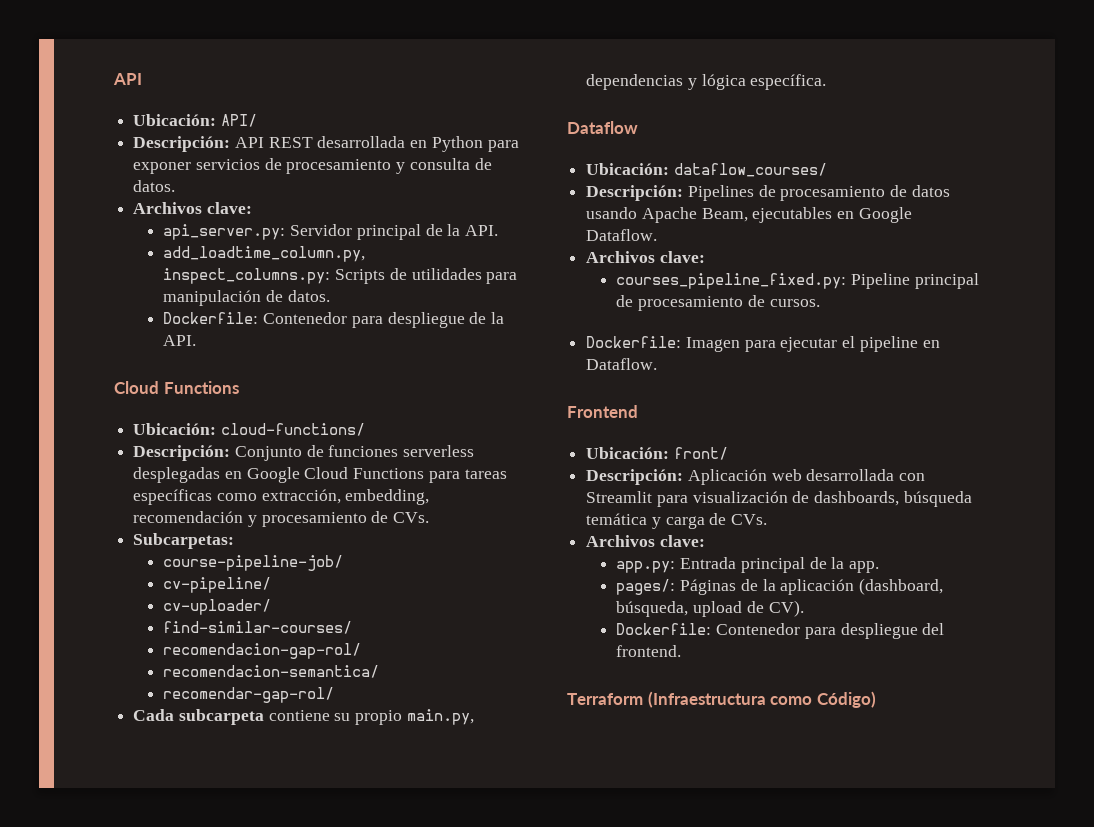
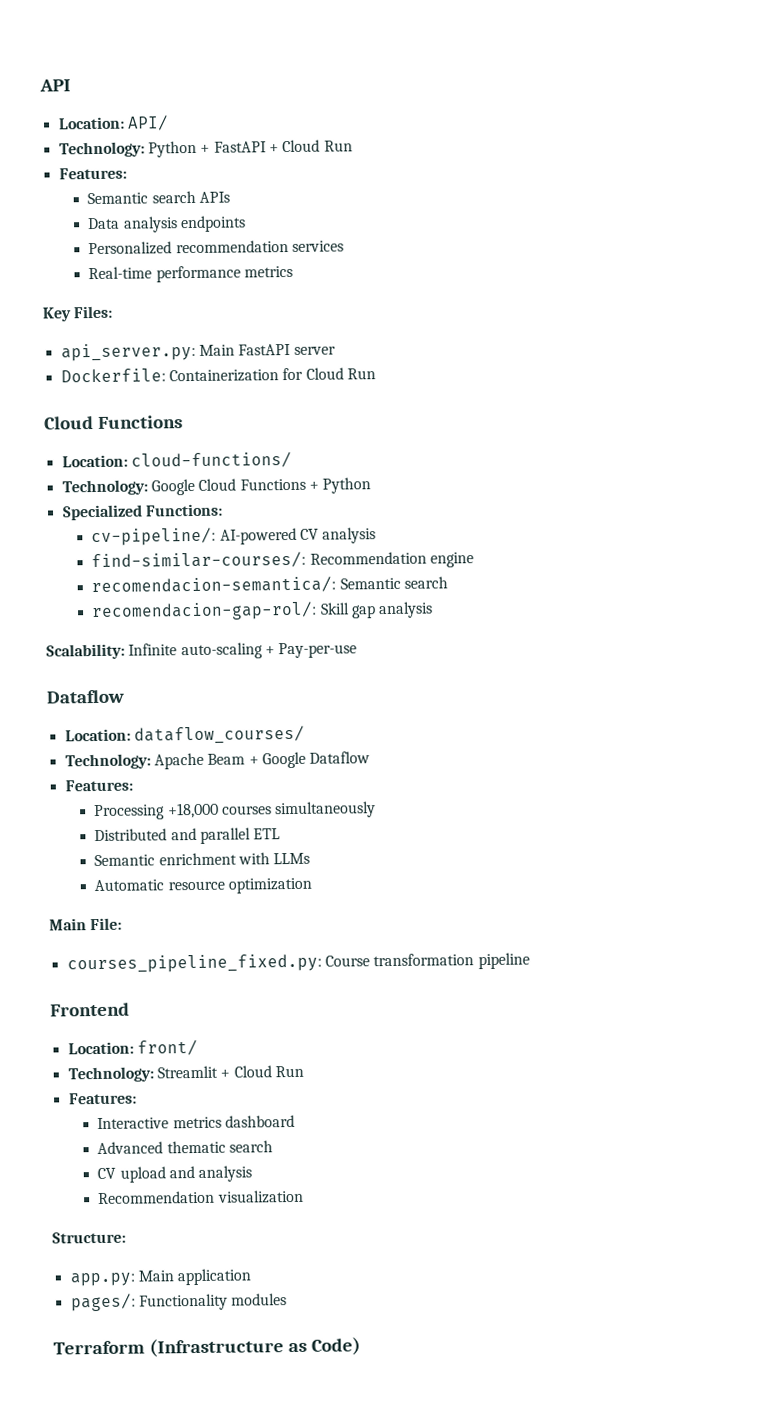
[133,114,217,126] Ubicación: -> [57,116,125,130] Location:
[133,136,519,152] [133,158,492,174] [133,180,176,192] [133,202,252,214] [163,224,499,240] [163,246,366,262] [163,268,518,284] [163,290,330,306] [163,312,505,328] [163,335,197,346] Descripción: API REST desarrollada en Python para exponer servicios de procesamiento y consulta de datos. // Archivos clave: // api_server.py: Servidor principal de la API. // add_loadtime_column.py, inspect_columns.py: Scripts de utilidades para manipulación de datos. // Dockerfile: Contenedor para despliegue de la API. -> [58,139,353,158] [58,167,127,180] [87,190,230,205] [87,215,246,233] [88,240,344,256] [88,265,293,283] [42,305,114,322] [60,342,336,362] [60,367,376,383] Technology: Python + FastAPI + Cloud Run // Features: // Semantic search APIs // Data analysis endpoints // Personalized recommendation services // Real-time performance metrics // Key Files: // api_server.py: Main FastAPI server // Dockerfile: Containerization for Cloud Run
[133,423,217,435] Ubicación: -> [61,454,128,468] Location:
[133,445,475,461] [133,467,507,483] [133,489,430,505] [133,511,430,527] [133,533,235,549] [163,555,344,571] [163,577,272,593] [163,599,272,615] [163,621,353,634] [163,643,362,659] [163,665,380,678] [163,687,335,703] [133,709,474,725] [586,74,827,90] [567,121,638,134] [586,163,670,175] Descripción: Conjunto de funciones serverless desplegadas en Google Cloud Functions para tareas específicas como extracción, embedding, recomendación y procesamiento de CVs. // Subcarpetas: // course-pipeline-job/ // cv-pipeline/ // cv-uploader/ // find-similar-courses/ // recomendacion-gap-rol/ // recomendacion-semantica/ // recomendar-gap-rol/ // Cada subcarpeta contiene su propio main.py, dependencias y lógica específica. // Dataflow // Ubicación: -> [61,477,372,496] [61,503,223,521] [91,527,377,547] [91,551,474,570] [91,576,448,595] [91,601,434,622] [46,642,358,660] [46,689,124,704] [64,728,131,742] Technology: Google Cloud Functions + Python // Specialized Functions: // cv-pipeline/: AI-powered CV analysis // find-similar-courses/: Recommendation engine // recomendacion-semantica/: Semantic search // recomendacion-gap-rol/: Skill gap analysis // Scalability: Infinite auto-scaling + Pay-per-use // Dataflow // Location:
[586,185,950,201] [586,207,912,223] [586,229,658,241] [586,251,705,263] [616,273,979,289] [616,295,820,311] [586,336,856,352] Descripción: Pipelines de procesamiento de datos usando Apache Beam, ejecutables en Google Dataflow. // Archivos clave: // courses_pipeline_fixed.py: Pipeline principal de procesamiento de cursos. // Dockerfile: Imagen para ejecutar el -> [64,751,371,770] [64,779,133,792] [94,801,377,821] [94,827,281,844] [94,852,311,867] [94,877,312,894] [49,917,123,931] [66,953,475,974] Technology: Apache Beam + Google Dataflow // Features: // Processing +18,000 courses simultaneously // Distributed and parallel ETL // Semantic enrichment with LLMs // Automatic resource optimization // Main File: // courses_pipeline_fixed.py: Course transformation
[922,340,940,348] [586,358,658,370] en Dataflow. -> (530, 961) none
[586,447,670,459] Ubicación: -> [67,1041,134,1055] Location:
[586,469,926,485] [586,491,972,507] [586,513,768,529] [586,535,705,547] [616,557,880,573] [616,578,944,595] [616,600,804,617] [616,623,945,639] [616,645,682,657] [567,691,876,708] Descripción: Aplicación web desarrollada con Streamlit para visualización de dashboards, búsqueda temática y carga de CVs. // Archivos clave: // app.py: Entrada principal de la app. // pages/: Páginas de la aplicación (dashboard, búsqueda, upload de CV). // Dockerfile: Contenedor para despliegue del frontend. // Terraform (Infraestructura como Código) -> [67,1065,304,1083] [68,1092,137,1105] [97,1114,295,1130] [97,1140,273,1155] [97,1165,253,1183] [98,1189,304,1205] [52,1231,126,1244] [69,1268,252,1287] [70,1293,288,1312] [53,1337,361,1358] Technology: Streamlit + Cloud Run // Features: // Interactive metrics dashboard // Advanced thematic search // CV upload and analysis // Recommendation visualization // Structure: // app.py: Main application // pages/: Functionality modules // Terraform (Infrastructure as Code)

